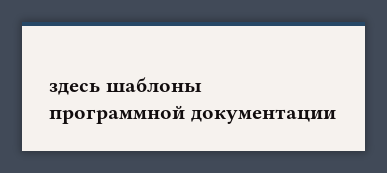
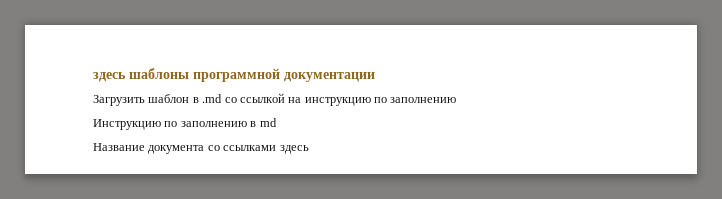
(336, 116) none -> [93,93,457,106] [93,118,277,130] [93,143,309,154] // Загрузить шаблон в .md со ссылкой на инструкцию по заполнению // Инструкцию по заполнению в md // Название документа со ссылками здесь

